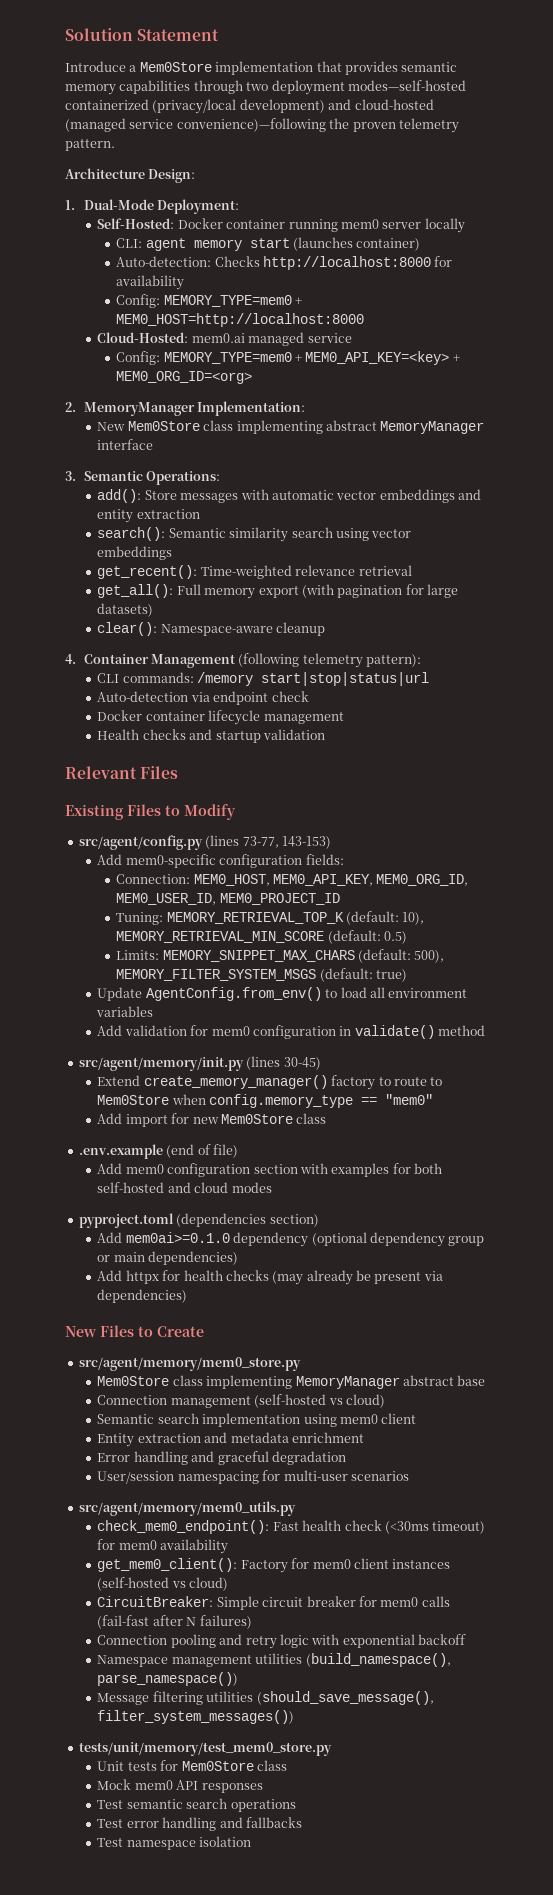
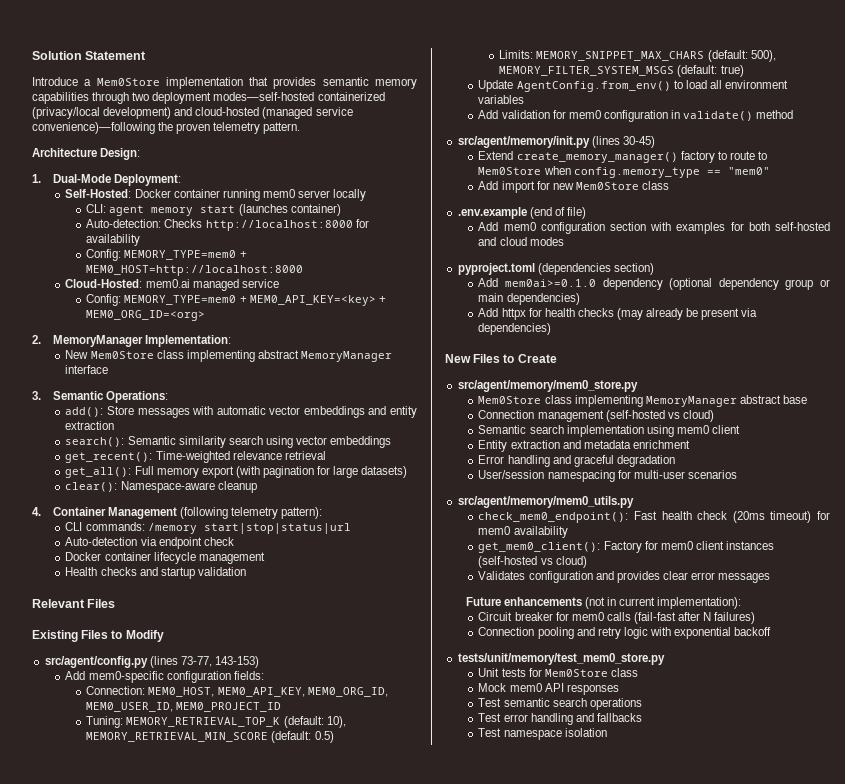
[384,1521,429,1534] (<30ms -> [732,511,765,523] (20ms
[97,1596,304,1610] CircuitBreaker: Simple circuit -> [478,571,771,583] [465,597,742,609] [478,612,513,621] Validates configuration and provides clear error messages // Future enhancements (not in current implementation): // Circuit
[97,1653,451,1667] [97,1672,239,1686] [97,1691,434,1705] [97,1710,295,1724] // Namespace management utilities (build_namespace(), parse_namespace()) // Message filtering utilities (should_save_message(), filter_system_messages()) -> (772, 631) none

